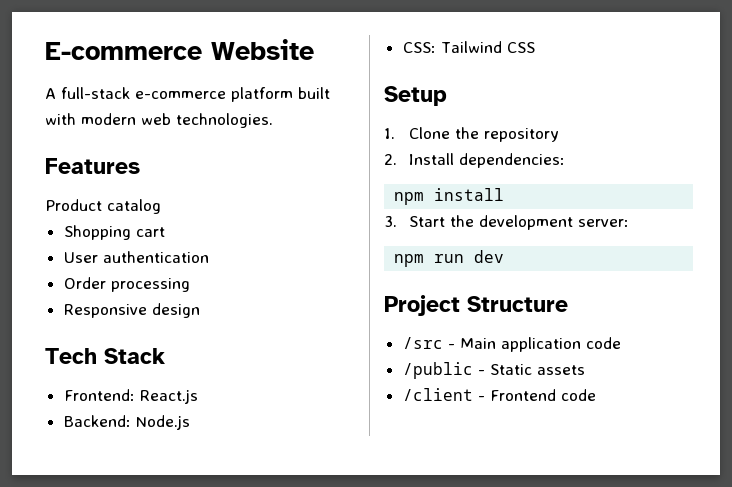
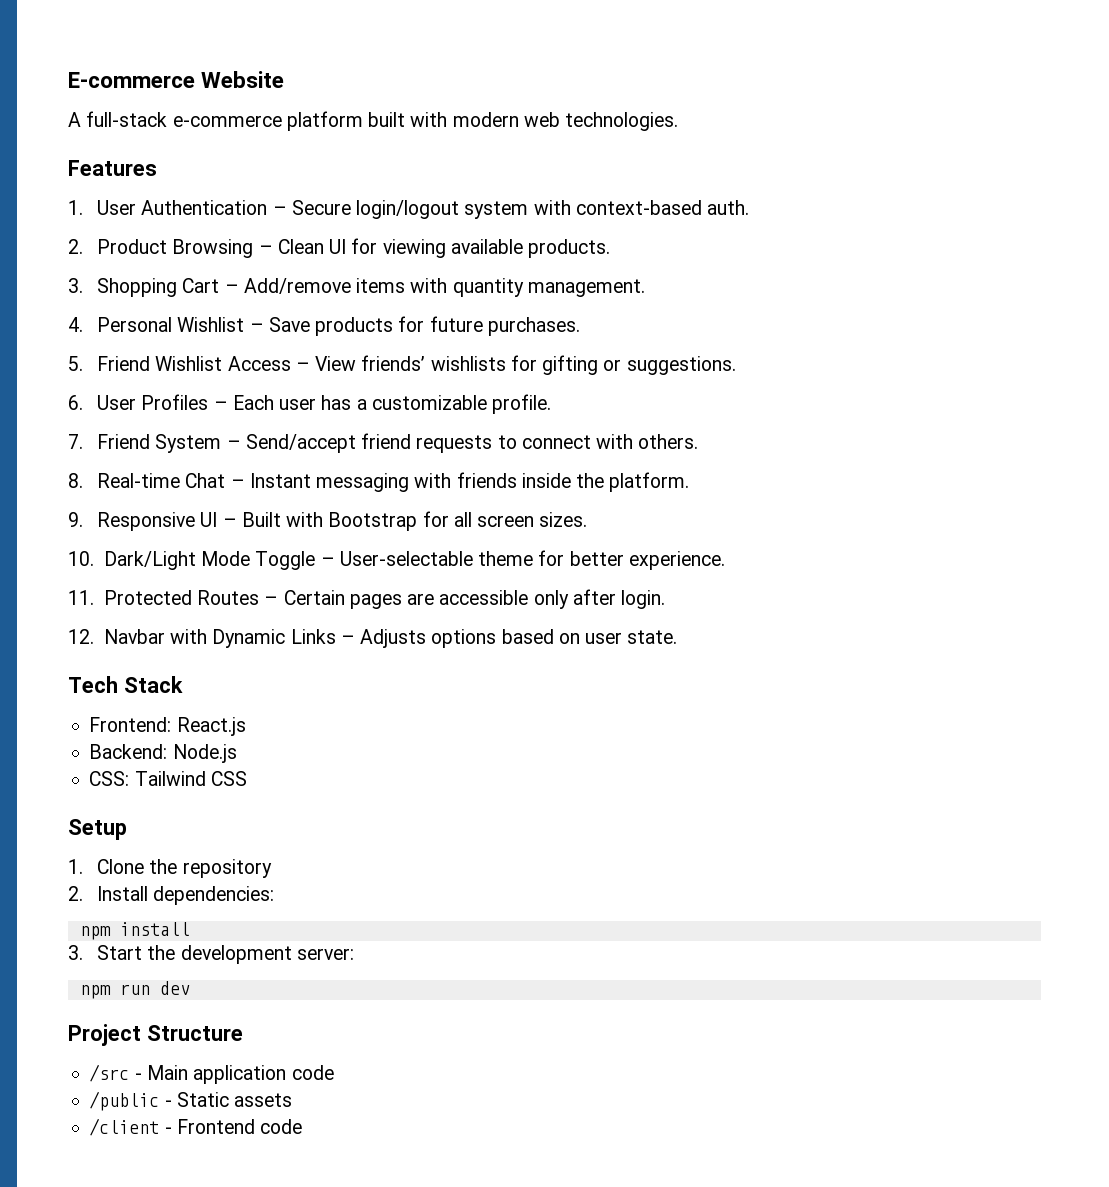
[45,199,161,214] [63,225,165,240] [63,251,209,263] [63,277,190,292] [63,303,200,318] Product catalog // Shopping cart // User authentication // Order processing // Responsive design -> [68,200,750,219] [68,238,611,258] [68,278,645,297] [68,316,580,336] [68,355,736,375] [68,394,552,414] [68,433,699,453] [68,472,690,492] [68,511,588,531] [68,550,725,570] [68,589,666,609] [68,629,678,648] 1. User Authentication – Secure login/logout system with context-based auth. // 2. Product Browsing – Clean UI for viewing available products. // 3. Shopping Cart – Add/remove items with quantity management. // 4. Personal Wishlist – Save products for future purchases. // 5. Friend Wishlist Access – View friends’ wishlists for gifting or suggestions. // 6. User Profiles – Each user has a customizable profile. // 7. Friend System – Send/accept friend requests to connect with others. // 8. Real-time Chat – Instant messaging with friends inside the platform. // 9. Responsive UI – Built with Bootstrap for all screen sizes. // 10. Dark/Light Mode Toggle – User-selectable theme for better experience. // 11. Protected Routes – Certain pages are accessible only after login. // 12. Navbar with Dynamic Links – Adjusts options based on user state.

